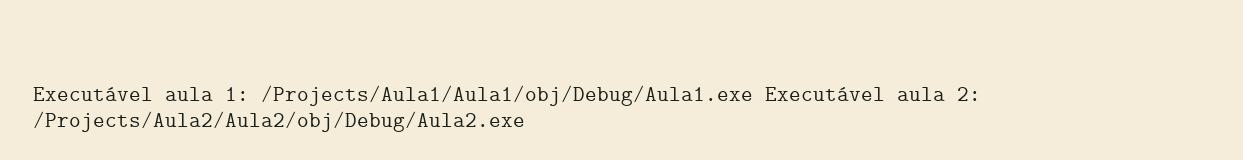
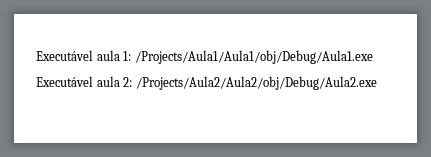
(753, 95) none -> (373, 57) //

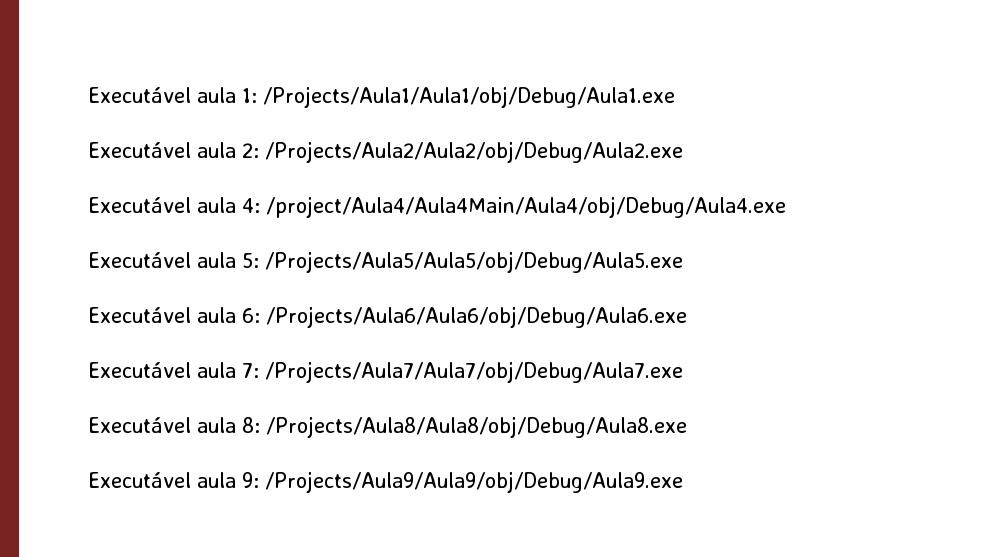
(377, 83) none -> [88,196,786,218] [88,251,683,273] [88,306,687,328] [88,361,683,383] [88,416,687,438] [88,471,683,493] // Executável aula 4: /project/Aula4/Aula4Main/Aula4/obj/Debug/Aula4.exe // Executável aula 5: /Projects/Aula5/Aula5/obj/Debug/Aula5.exe // Executável aula 6: /Projects/Aula6/Aula6/obj/Debug/Aula6.exe // Executável aula 7: /Projects/Aula7/Aula7/obj/Debug/Aula7.exe // Executável aula 8: /Projects/Aula8/Aula8/obj/Debug/Aula8.exe // Executável aula 9: /Projects/Aula9/Aula9/obj/Debug/Aula9.exe

